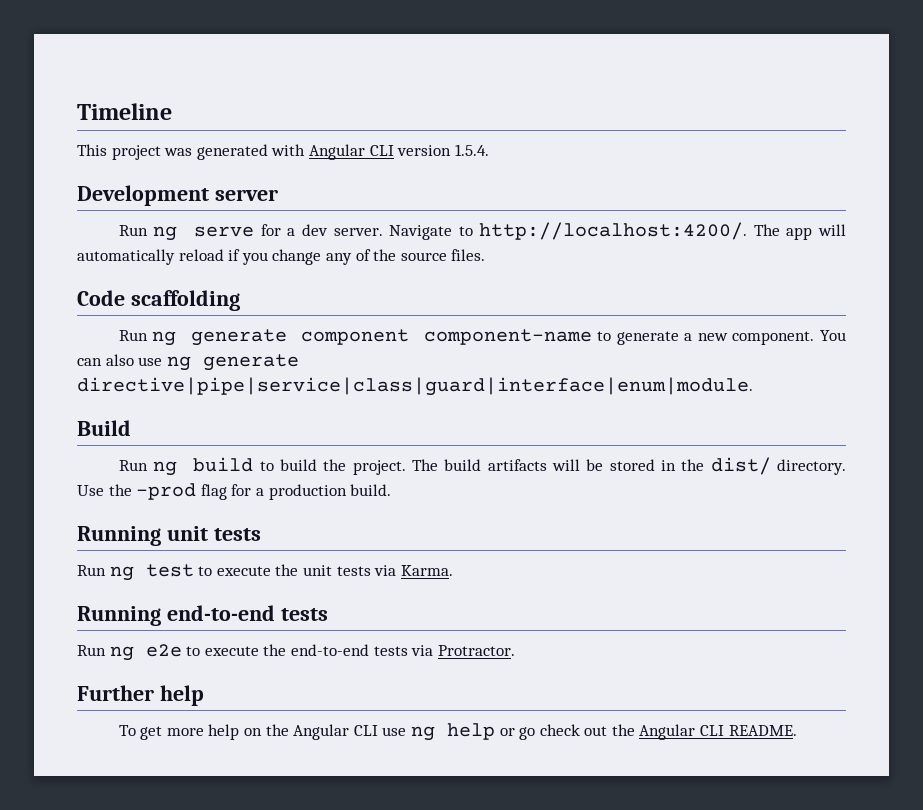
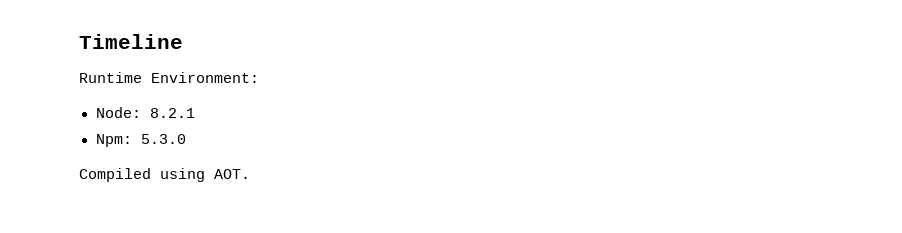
[77,144,489,160] [77,185,278,206] [118,222,846,241] [77,249,486,265] [77,290,240,311] [118,329,847,346] [77,354,299,371] [77,377,753,396] [77,420,131,436] [118,457,847,476] [77,483,392,500] [77,526,261,546] [77,564,453,581] [77,605,328,626] [77,644,515,661] [77,685,204,706] [118,723,797,741] This project was generated with Angular CLI version 1.5.4. // Development server // Run ng serve for a dev server. Navigate to http://localhost:4200/. The app will automatically reload if you change any of the source files. // Code scaffolding // Run ng generate component component-name to generate a new component. You can also use ng generate directive|pipe|service|class|guard|interface|enum|module. // Build // Run ng build to build the project. The build artifacts will be stored in the dist/ directory. Use the -prod flag for a production build. // Running unit tests // Run ng test to execute the unit tests via Karma. // Running end-to-end tests // Run ng e2e to execute the end-to-end tests via Protractor. // Further help // To get more help on the Angular CLI use ng help or go check out the Angular CLI README. -> [79,72,259,83] [95,107,195,118] [95,134,186,147] [79,168,250,182] Runtime Environment: // Node: 8.2.1 // Npm: 5.3.0 // Compiled using AOT.

